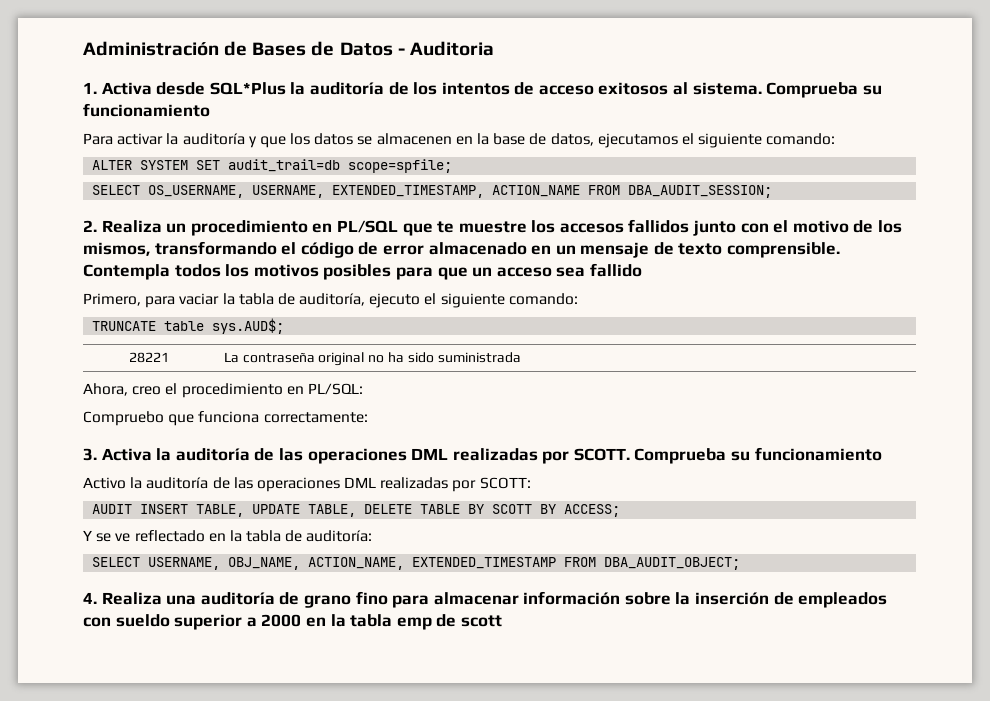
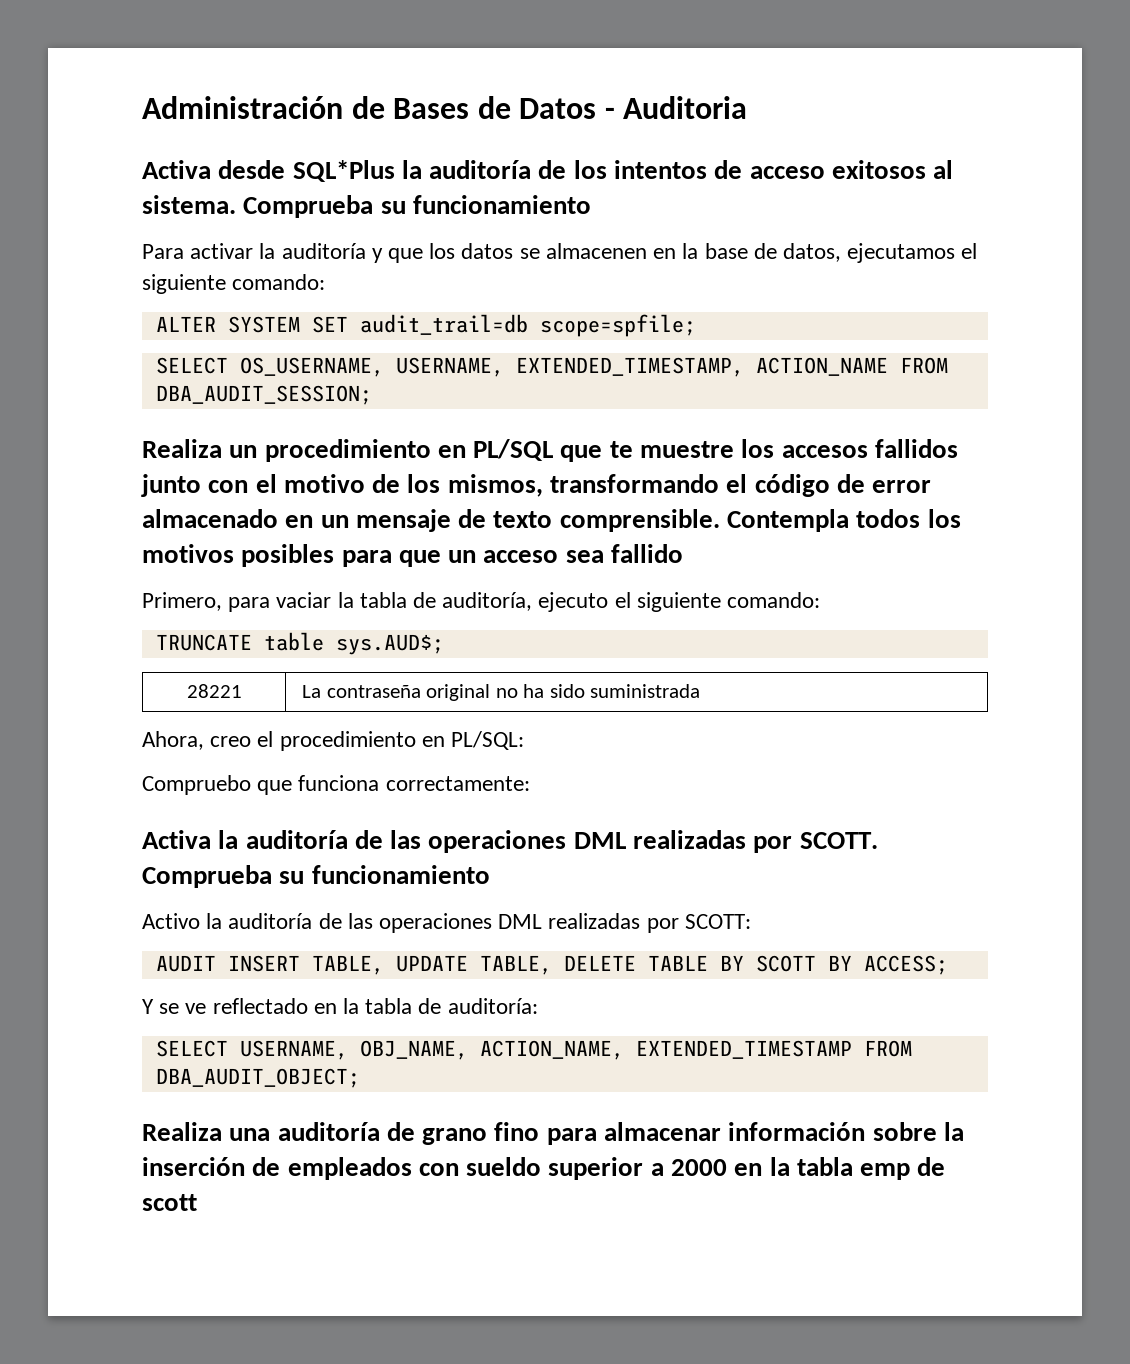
[83,82,97,94] 1. -> (748, 107) none
[83,220,97,232] 2. -> (372, 395) none
[83,448,97,461] 3. -> (530, 783) none
[83,592,97,604] 4. -> (360, 1078) none

